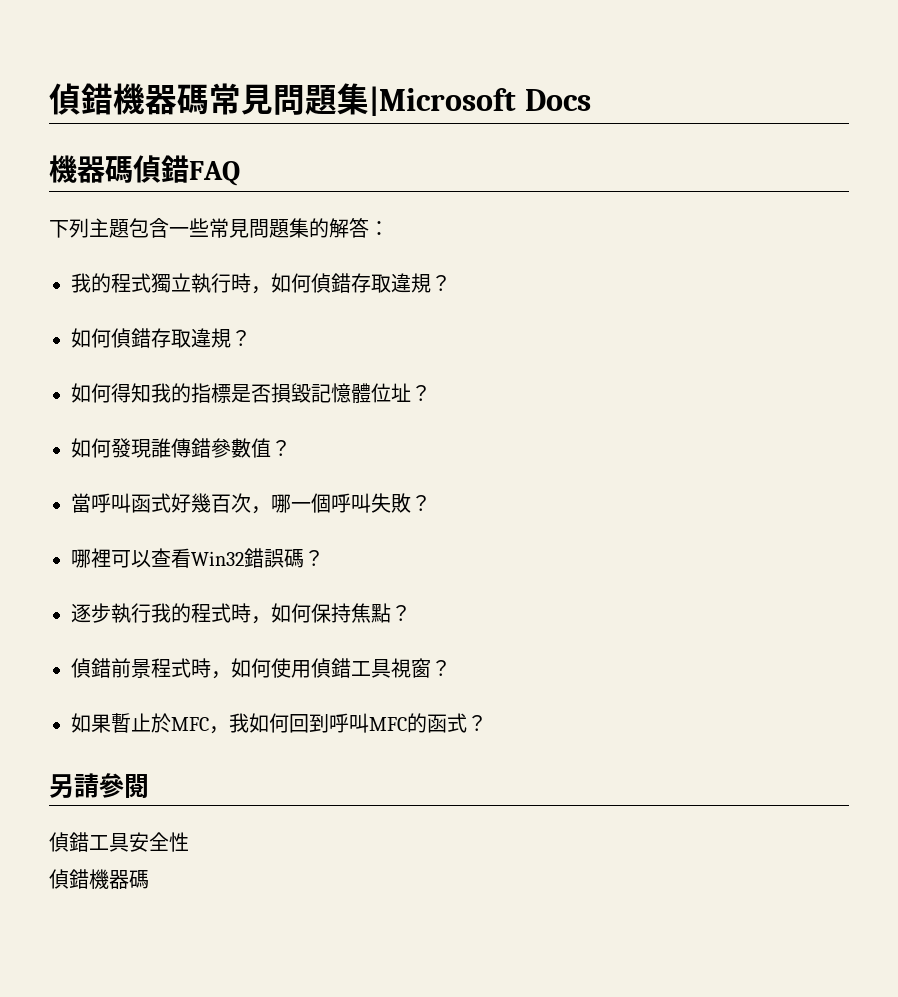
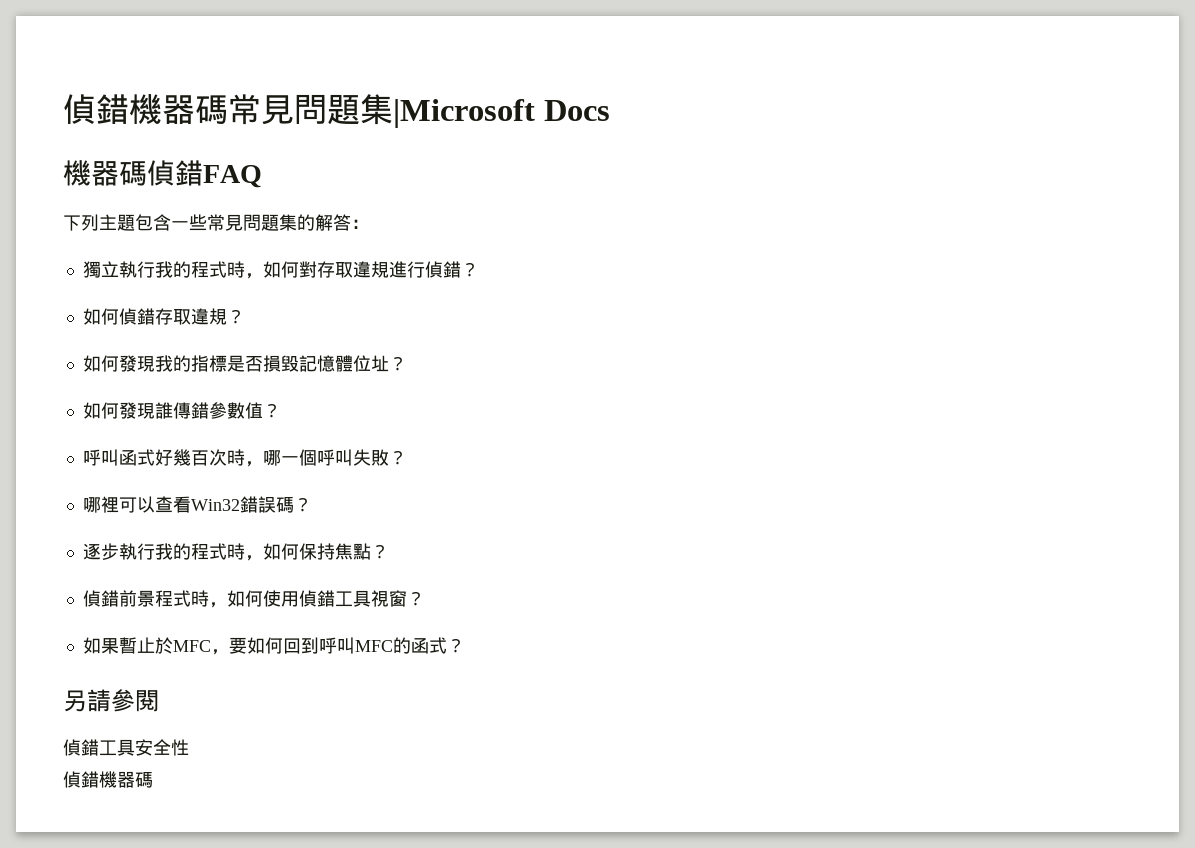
[71,273,431,294] 我的程式獨立執行時，如何偵錯存取違規 -> [82,261,461,279] 獨立執行我的程式時，如何對存取違規進行偵錯
[111,383,151,403] 得知 -> [118,355,155,372] 發現
[71,493,91,513] 當 -> (281, 410) none
(251, 503) none -> [226,449,245,466] 時
[229,713,249,733] 我 -> [228,637,247,654] 要

